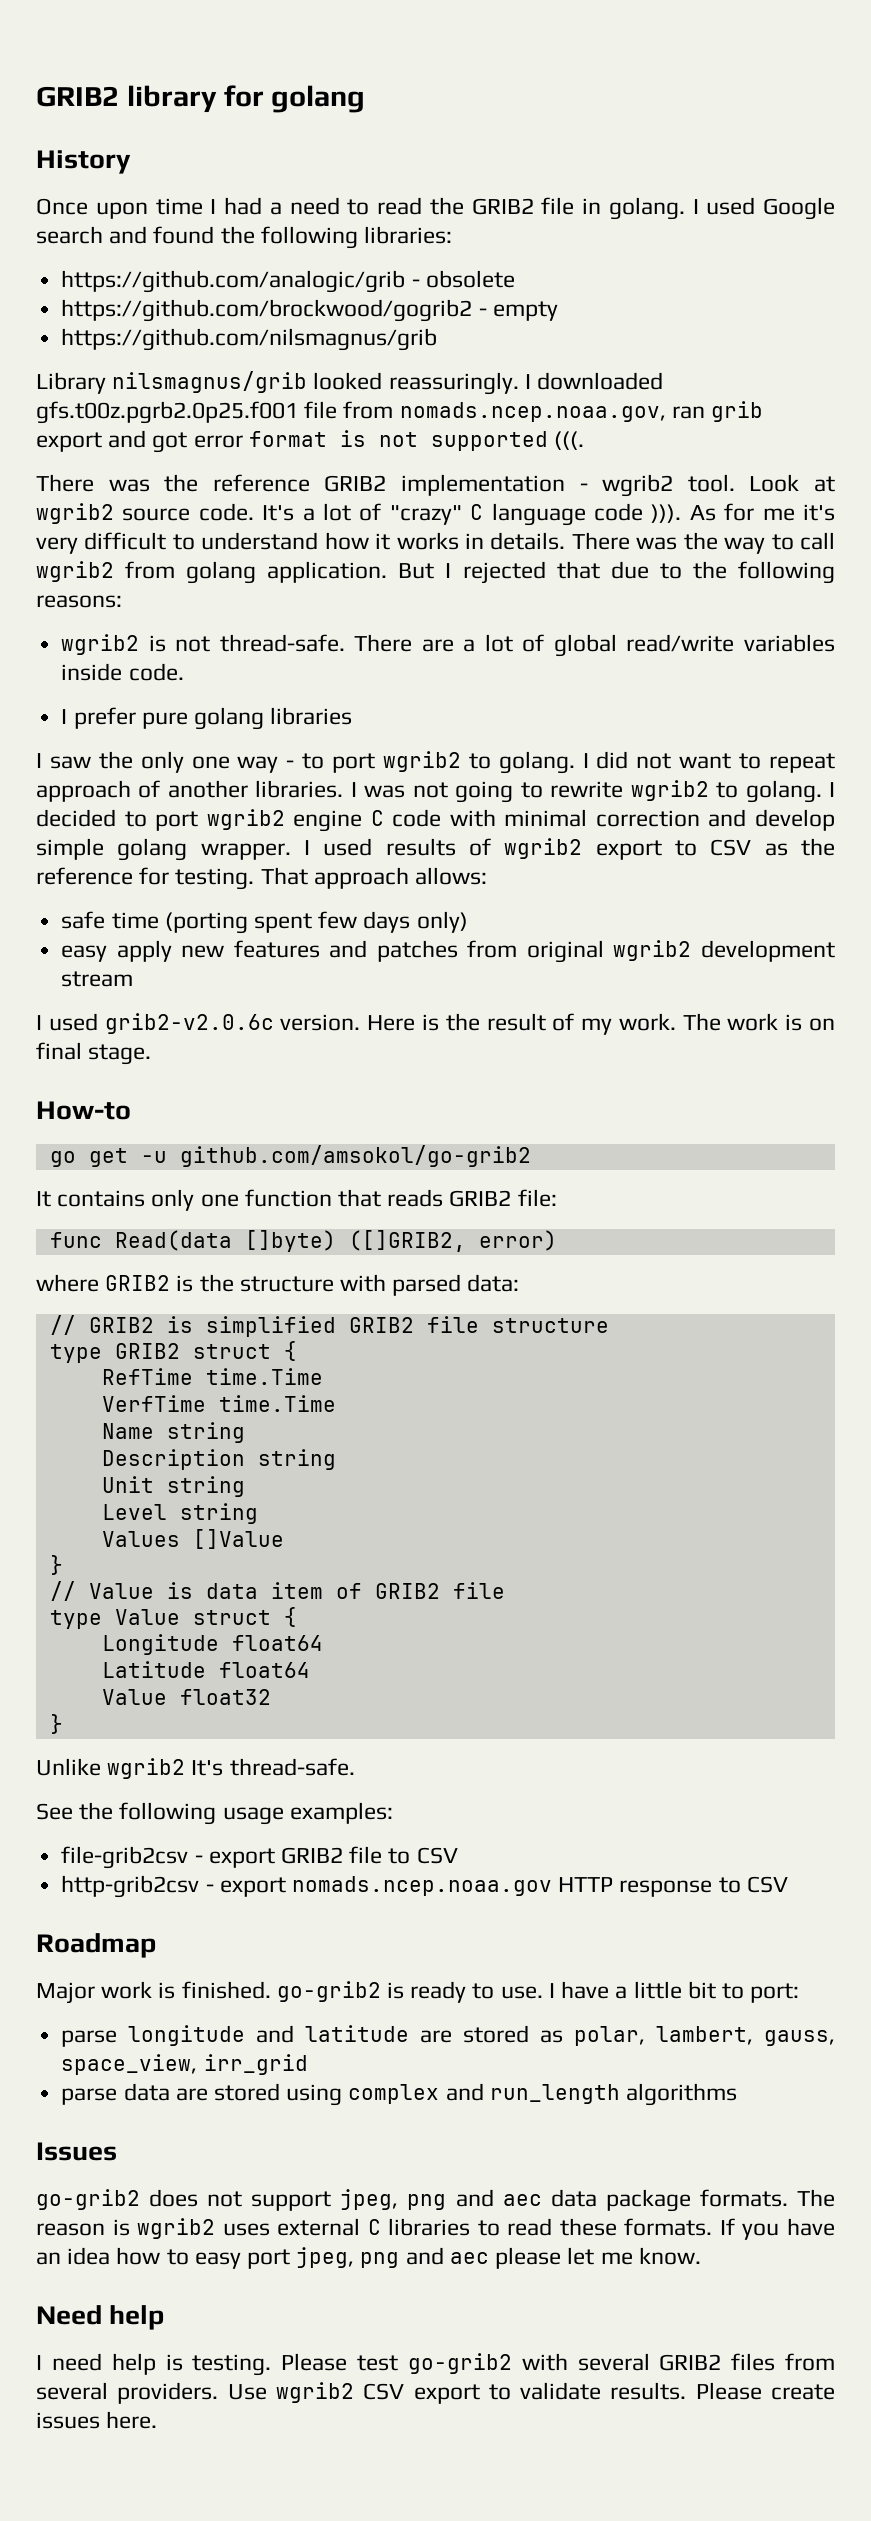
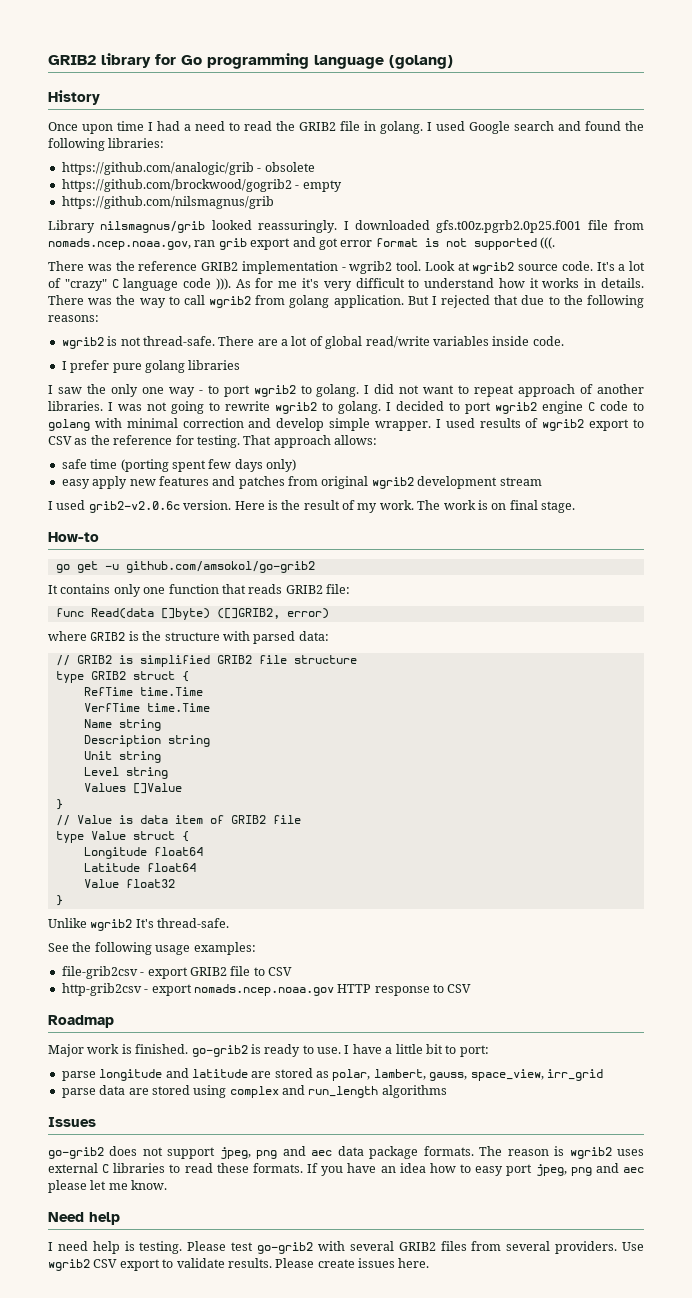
[271,85,366,113] golang -> [181,53,453,69] Go programming language (golang)
(442, 818) none -> [633,402,644,411] [48,419,90,431] to golang
[117,838,188,861] golang -> (371, 424) none

